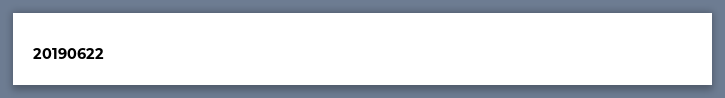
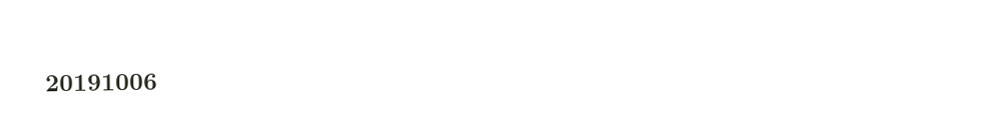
[33,48,104,59] 20190622 -> [45,73,158,92] 20191006

